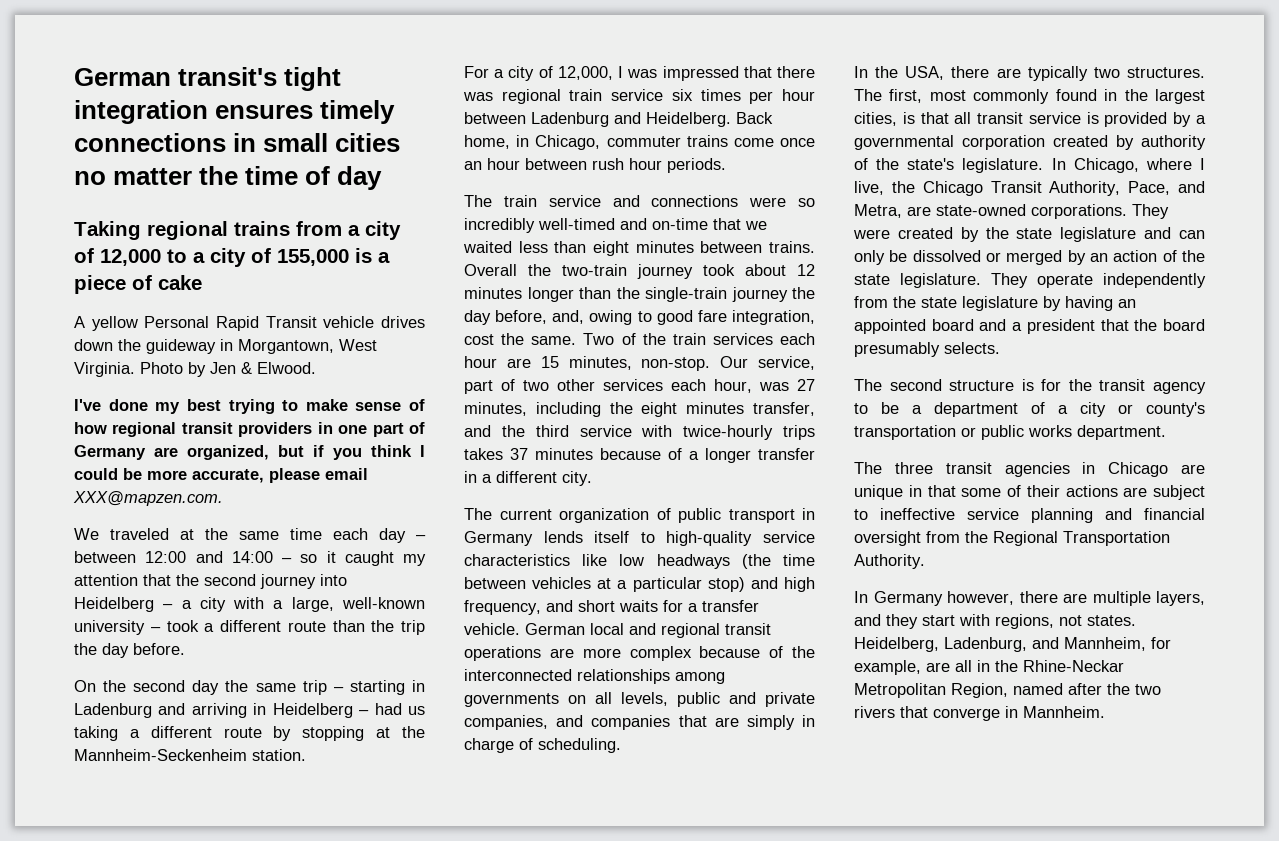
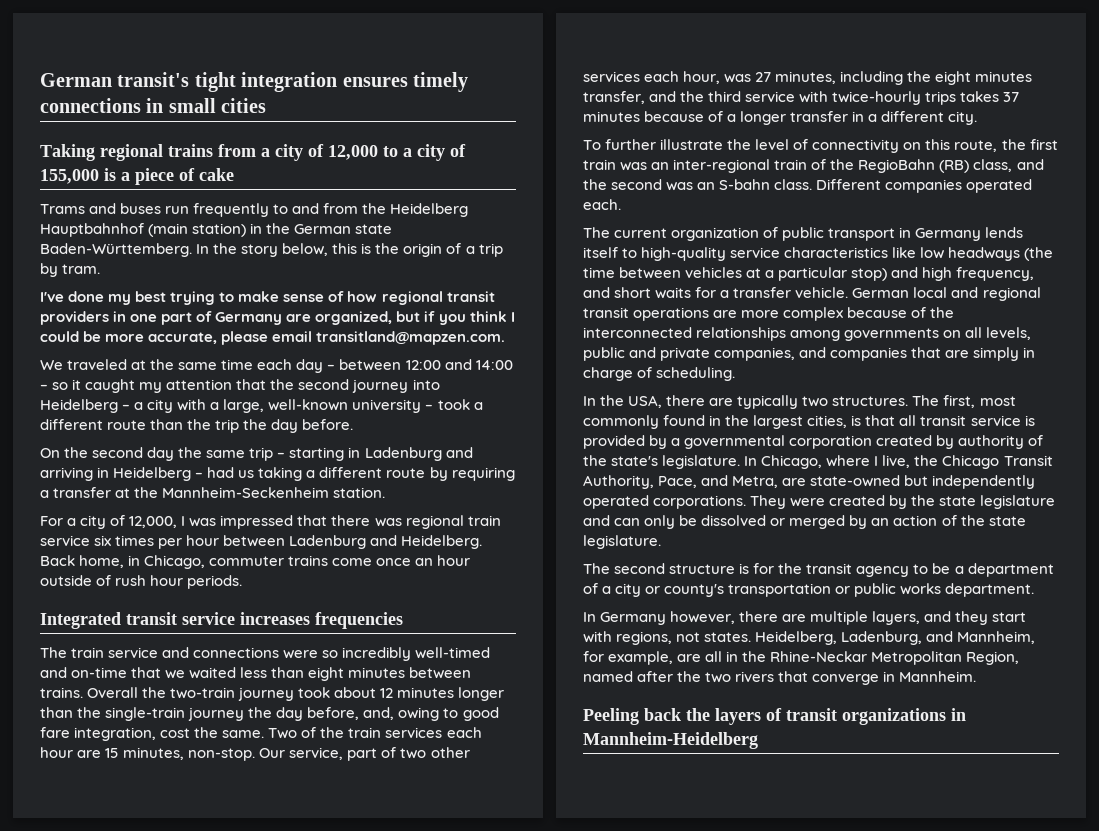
[74,166,383,190] no matter the time of day -> (267, 105) none
[74,316,425,331] [74,339,377,354] [74,362,316,377] A yellow Personal Rapid Transit vehicle drives down the guideway in Morgantown, West Virginia. Photo by Jen & Elwood. -> [40,203,469,217] [40,223,393,237] [40,243,503,257] [40,263,101,277] Trams and buses run frequently to and from the Heidelberg Hauptbahnhof (main station) in the German state Baden-Württemberg. In the story below, this is the origin of a trip by tram.
[73,491,223,506] XXX@mapzen.com. -> [316,331,506,345] transitland@mapzen.com.
[302,726,365,741] stopping -> [451,467,515,481] [40,487,112,498] requiring a transfer
[525,158,587,170] between -> [40,575,112,586] outside of
(726, 165) none -> [40,612,403,629] // Integrated transit service increases frequencies
(592, 478) none -> [583,139,1058,153] [583,159,1044,173] [583,179,1033,193] [583,199,621,210] // To further illustrate the level of connectivity on this route, the first train was an inter-regional train of the RegioBahn (RB) class, and the second was an S-bahn class. Different companies operated each.
(1026, 210) none -> [904,475,1036,489] [583,495,649,509] but independently operated
[991,273,1206,288] [854,296,1136,311] [854,319,1205,334] [854,342,1000,357] They operate independently from the state legislature by having an appointed board and a president that the board presumably selects. -> (661, 542) none
[854,462,1205,477] [854,485,1205,500] [854,508,1205,523] [854,531,1170,546] [854,554,925,569] // The three transit agencies in Chicago are unique in that some of their actions are subject to ineffective service planning and financial oversight from the Regional Transportation Authority. -> (1035, 590) none
(1105, 712) none -> [583,708,966,725] [583,732,758,749] // Peeling back the layers of transit organizations in Mannheim-Heidelberg

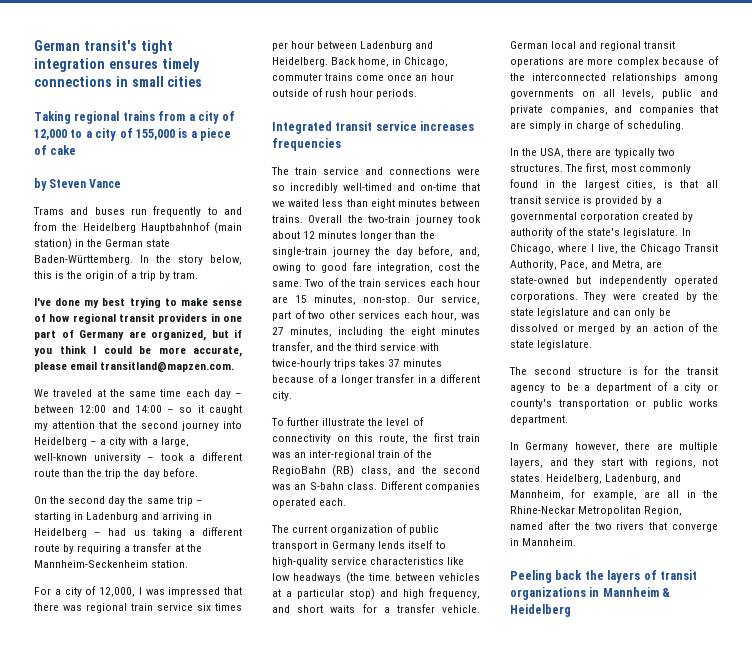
(234, 174) none -> [34,178,122,191] // by Steven Vance
[583,732,758,749] Mannheim-Heidelberg -> [602,587,671,597] [510,604,571,617] Mannheim & Heidelberg

